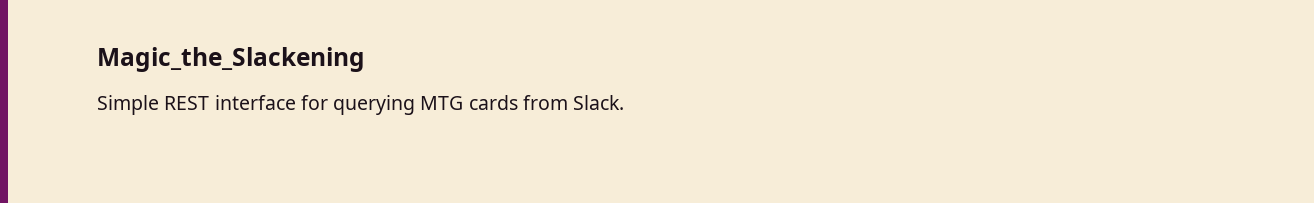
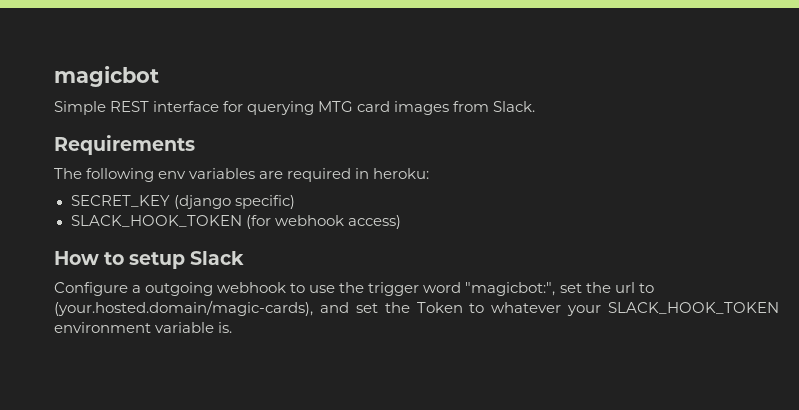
[97,47,365,72] Magic_the_Slackening -> [54,66,159,87] magicbot
[468,95,518,110] cards -> [357,101,450,115] card images
(625, 102) none -> [54,135,195,155] [54,168,430,182] [70,195,295,209] [70,215,401,229] [54,251,245,269] [54,282,654,296] [54,300,779,316] [54,322,233,333] // Requirements // The following env variables are required in heroku: // SECRET_KEY (django specific) // SLACK_HOOK_TOKEN (for webhook access) // How to setup Slack // Configure a outgoing webhook to use the trigger word "magicbot:", set the url to (your.hosted.domain/magic-cards), and set the Token to whatever your SLACK_HOOK_TOKEN environment variable is.

